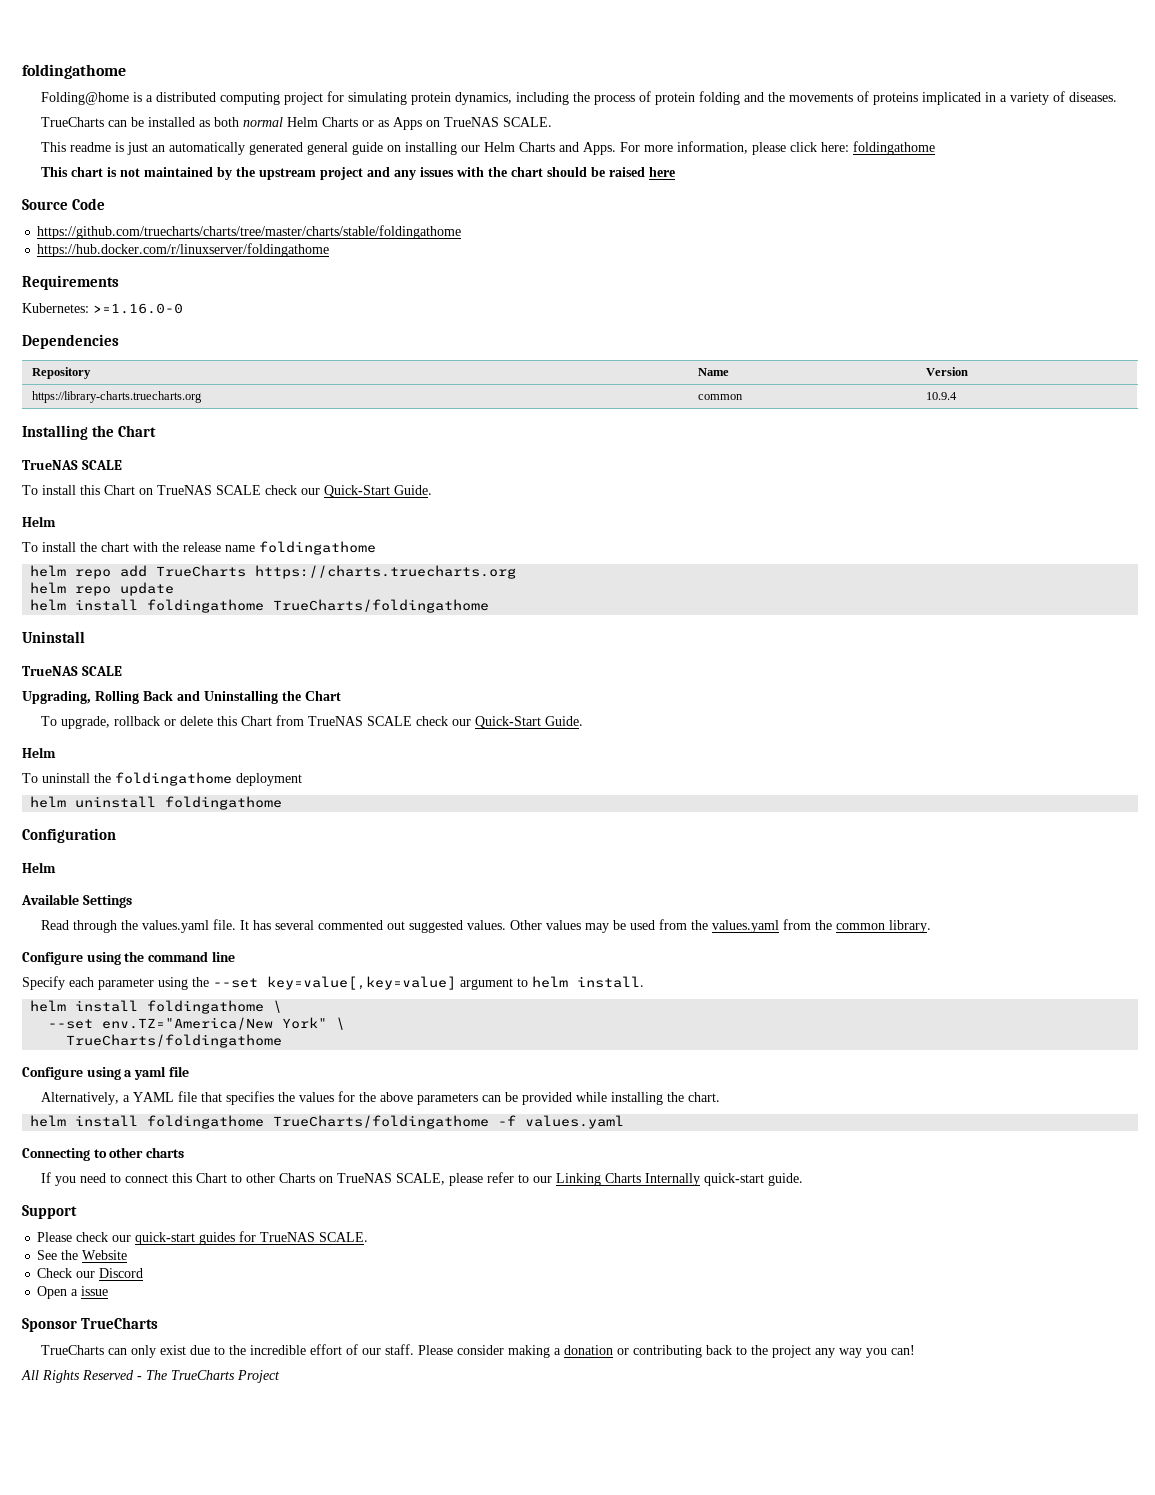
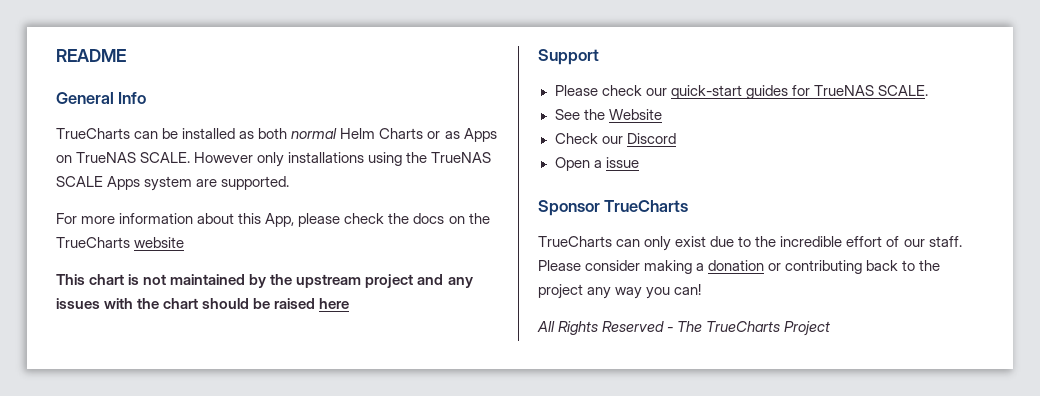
[22,64,126,79] [41,91,1118,105] foldingathome // Folding@home is a distributed computing project for simulating protein dynamics, including the process of protein folding and the movements of proteins implicated in a variety of diseases. -> [56,49,126,62] [56,92,147,104] README // General Info
[41,141,936,155] // This readme is just an automatically generated general guide on installing our Helm Charts and Apps. For more information, please click here: foldingathome -> [194,152,492,167] [56,176,290,191] [56,213,490,227] [56,237,185,248] However only installations using the TrueNAS SCALE Apps system are supported. // For more information about this App, please check the docs on the TrueCharts website
[22,198,106,210] [37,225,462,239] [37,243,330,257] [22,275,119,290] [22,303,183,314] [22,334,119,349] [31,367,91,379] [697,368,729,376] [925,367,968,376] [31,391,202,403] [697,394,743,400] [925,392,957,400] [22,425,157,440] [22,460,122,470] [22,485,432,497] [22,516,56,527] [22,541,376,555] [30,565,517,579] [30,582,175,596] [30,599,490,613] [22,631,85,643] [22,666,122,676] [22,691,341,704] [41,715,584,729] [22,747,56,758] [22,772,302,786] [30,796,283,810] [22,828,116,843] [22,862,56,873] [21,894,132,908] [41,919,932,933] [22,951,235,965] [22,976,644,990] [30,1000,283,1014] [48,1017,346,1030] [66,1034,283,1048] [22,1066,189,1080] [41,1091,721,1105] [30,1115,625,1129] [22,1147,184,1161] [41,1172,804,1186] // Source Code // https://github.com/truecharts/charts/tree/master/charts/stable/foldingathome // https://hub.docker.com/r/linuxserver/foldingathome // Requirements // Kubernetes: >=1.16.0-0 // Dependencies // Repository | Name | Version // https://library-charts.truecharts.org | common | 10.9.4 // Installing the Chart // TrueNAS SCALE // To install this Chart on TrueNAS SCALE check our Quick-Start Guide. // Helm // To install the chart with the release name foldingathome // helm repo add TrueCharts https://charts.truecharts.org // helm repo update // helm install foldingathome TrueCharts/foldingathome // Uninstall // TrueNAS SCALE // Upgrading, Rolling Back and Uninstalling the Chart // To upgrade, rollback or delete this Chart from TrueNAS SCALE check our Quick-Start Guide. // Helm // To uninstall the foldingathome deployment // helm uninstall foldingathome // Configuration // Helm // Available Settings // Read through the values.yaml file. It has several commented out suggested values. Other values may be used from the values.yaml from the common library. // Configure using the command line // Specify each parameter using the --set key=value[,key=value] argument to helm install. // helm install foldingathome \ // --set env.TZ="America/New York" \ // TrueCharts/foldingathome // Configure using a yaml file // Alternatively, a YAML file that specifies the values for the above parameters can be provided while installing the chart. // helm install foldingathome TrueCharts/foldingathome -f values.yaml // Connecting to other charts // If you need to connect this Chart to other Charts on TrueNAS SCALE, please refer to our Linking Charts Internally quick-start guide. -> (350, 303) none

